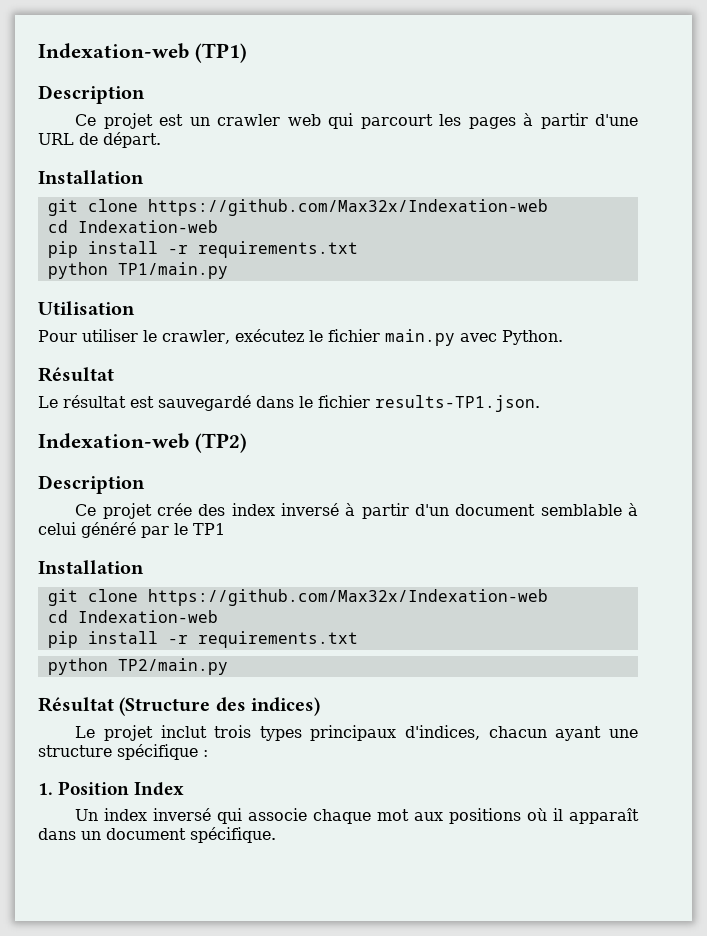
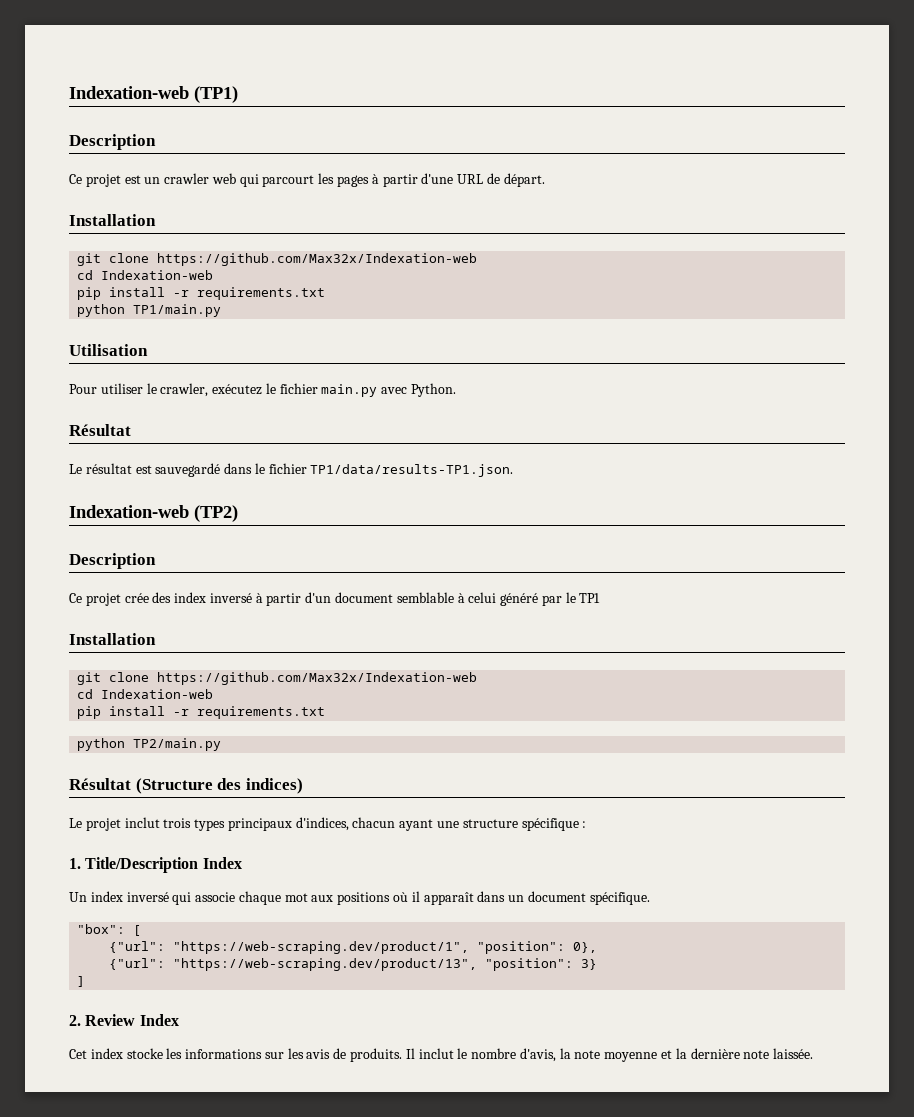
[375,395,540,412] results-TP1.json. -> [310,464,514,477] TP1/data/results-TP1.json.
[58,781,130,795] Position -> [85,857,199,873] Title/Description
(276, 835) none -> [77,924,142,936] [109,941,598,954] [109,958,598,971] [77,976,86,987] [69,1014,179,1026] [69,1048,814,1062] // "box": [ // {"url": "https://web-scraping.dev/product/1", "position": 0}, // {"url": "https://web-scraping.dev/product/13", "position": 3} // ] // 2. Review Index // Cet index stocke les informations sur les avis de produits. Il inclut le nombre d'avis, la note moyenne et la dernière note laissée.

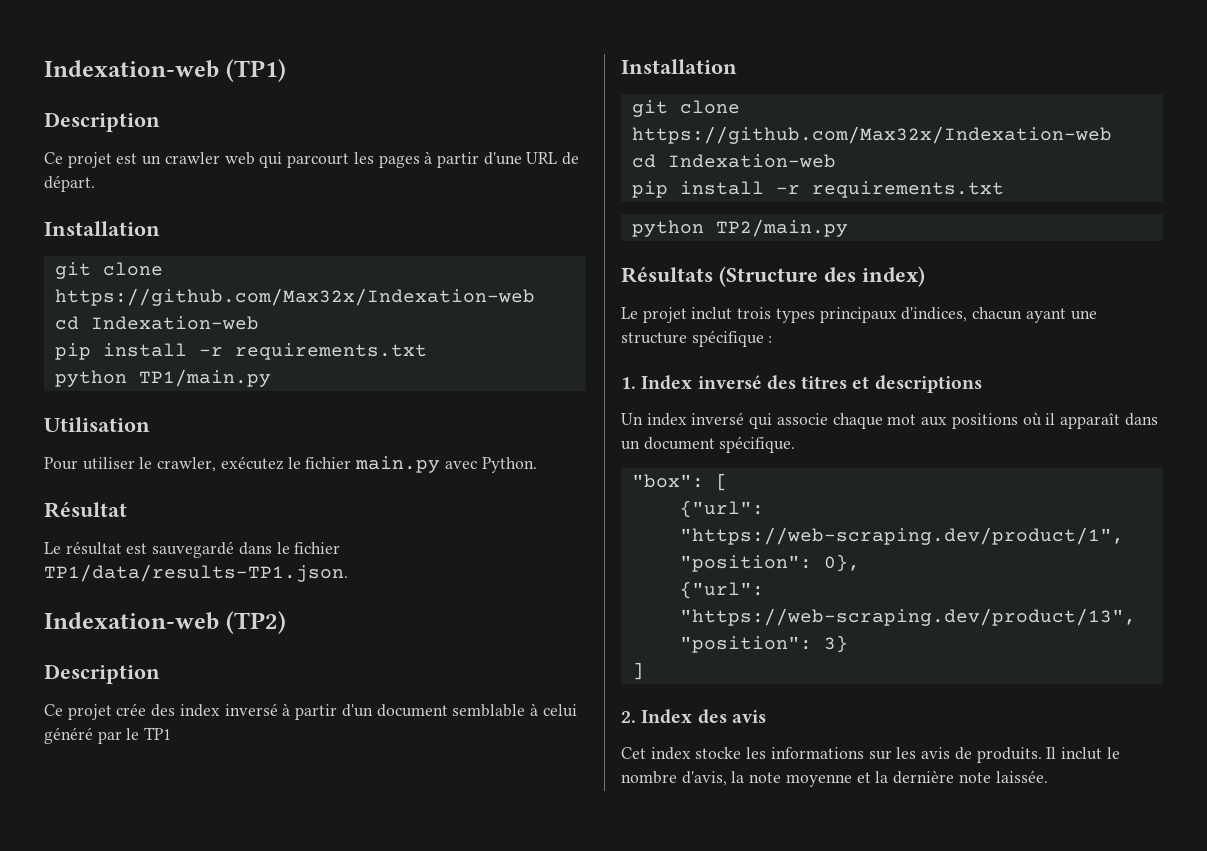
[69,778,131,790] Résultat -> [621,266,713,283] Résultats
[245,778,303,794] indices) -> [862,266,925,287] index)
[85,857,242,873] Title/Description Index -> [641,375,982,393] Index inversé des titres et descriptions
[85,1014,179,1026] Review Index -> [641,709,766,724] Index des avis

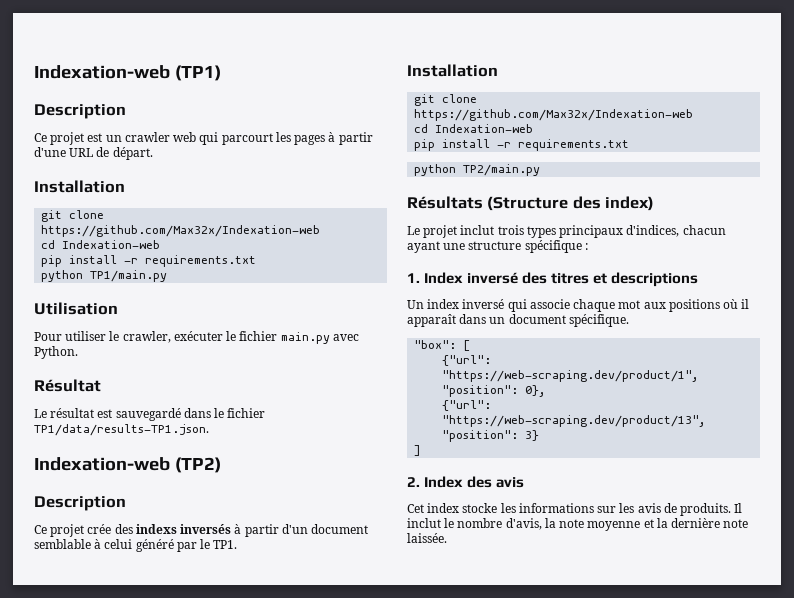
[220,456,284,470] exécutez -> [173,331,223,341] exécuter
[179,703,278,717] index inversé -> [135,524,232,534] indexs inversés
[144,727,172,740] TP1 -> [213,540,238,549] TP1.

